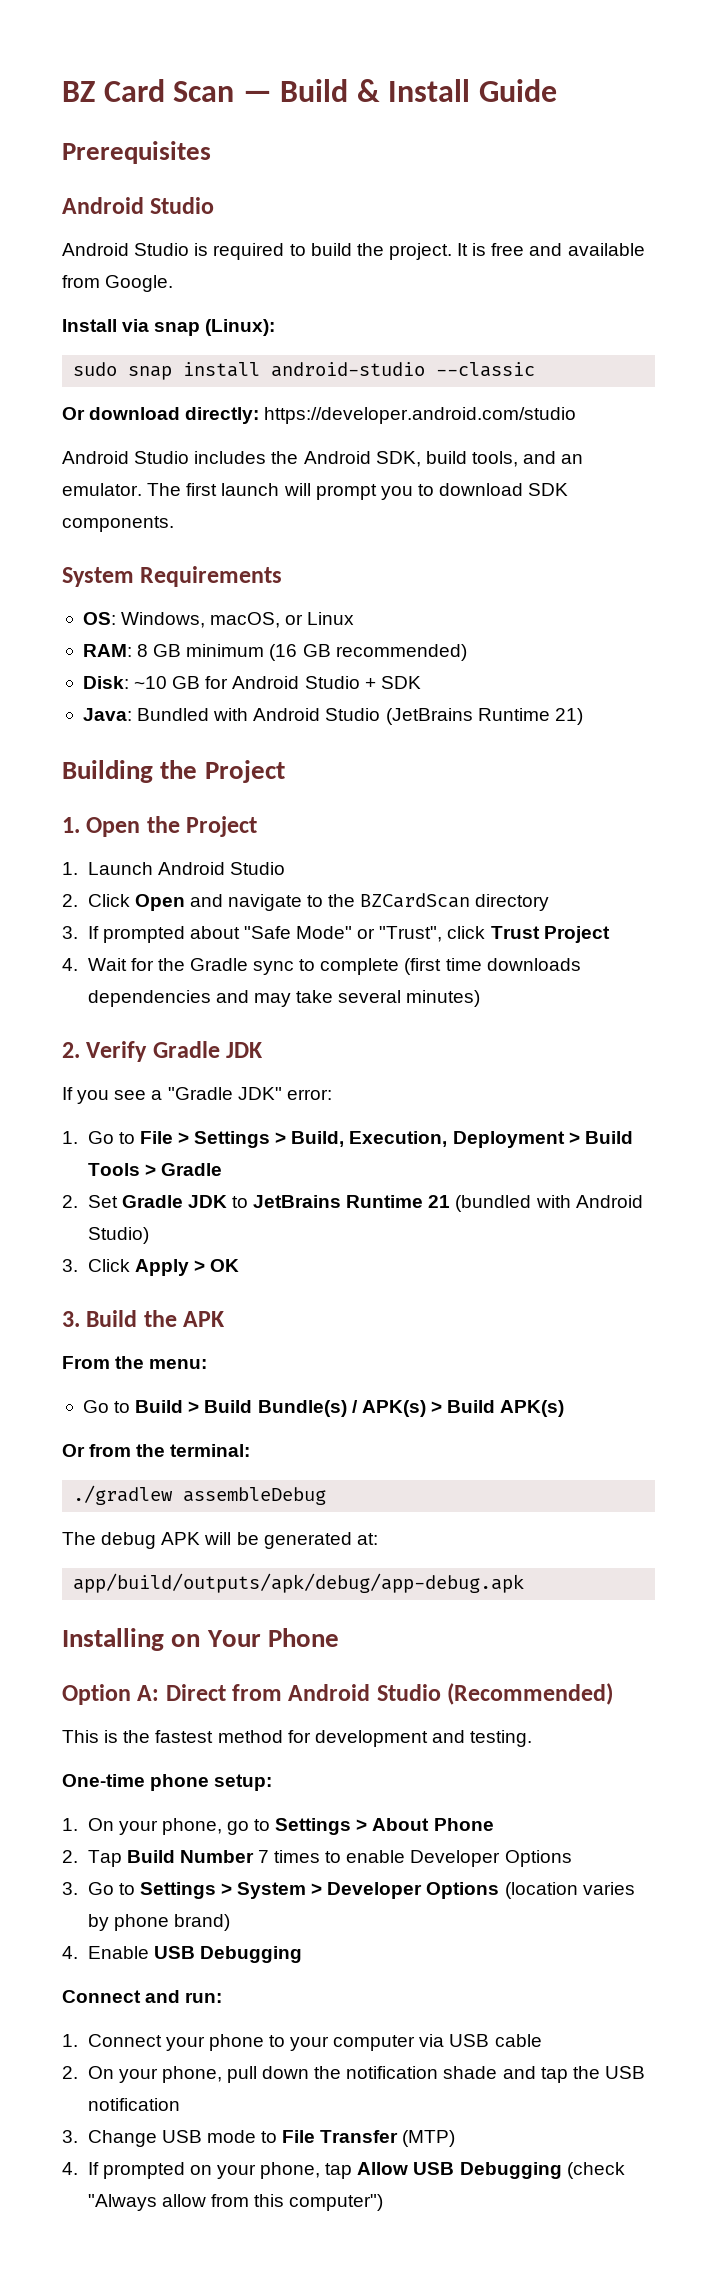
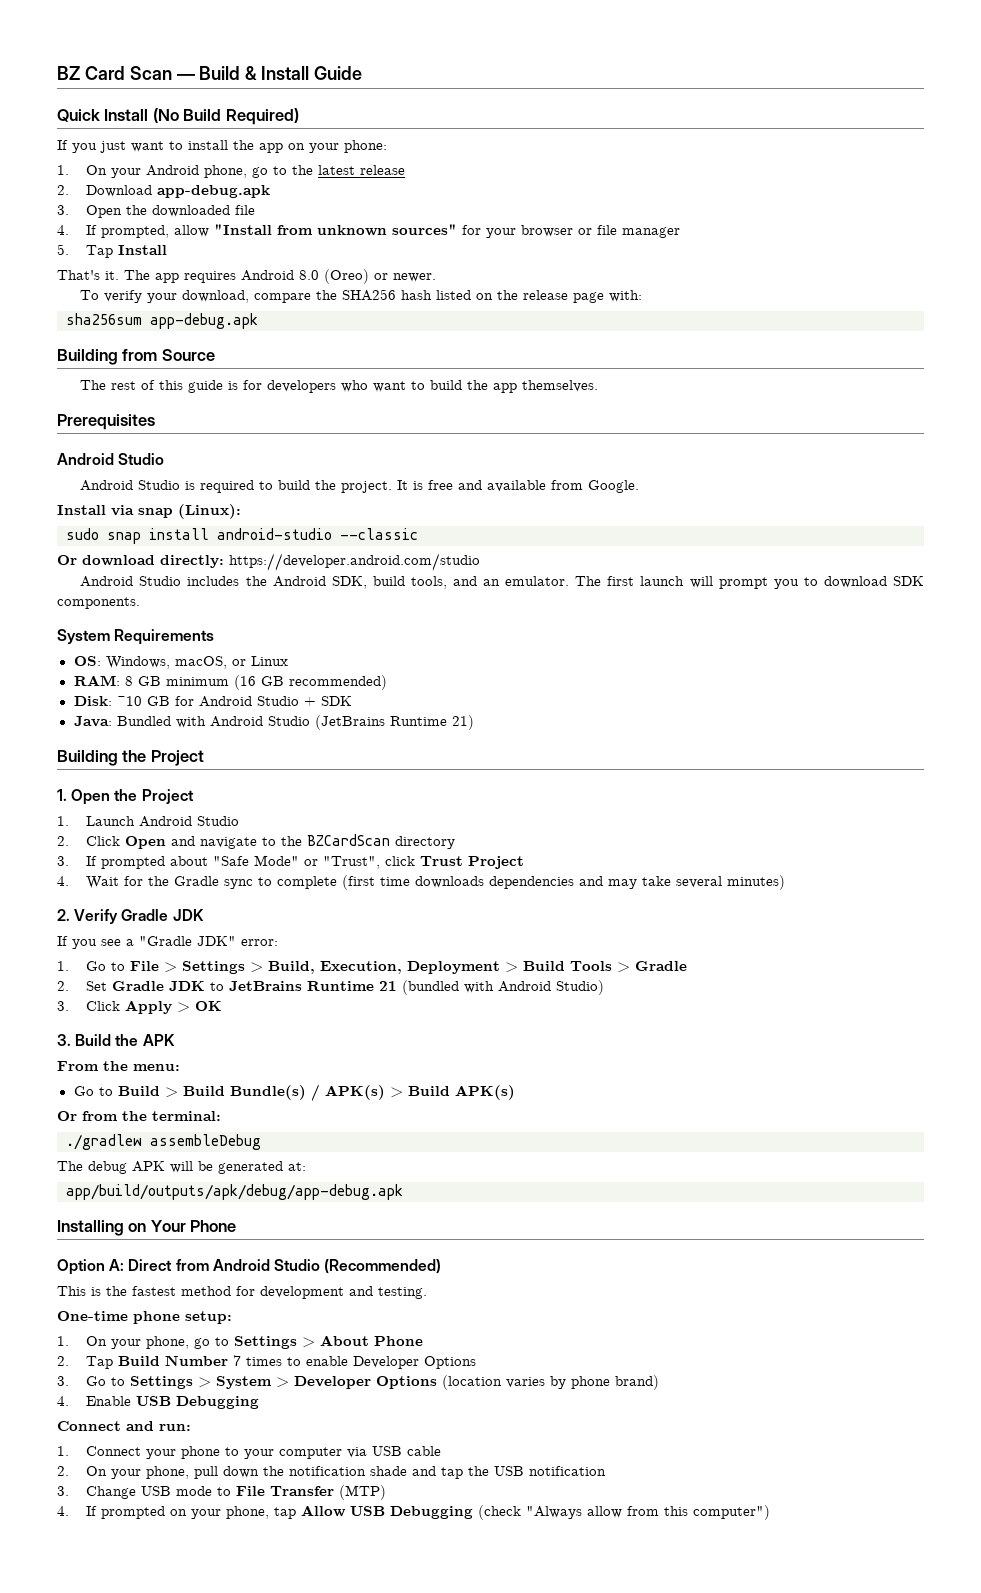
(557, 90) none -> [57,108,299,125] [57,140,387,153] [57,165,406,178] [57,185,271,198] [57,205,256,218] [57,224,681,238] [57,244,168,258] [57,269,436,284] [80,289,643,303] [66,313,258,329] [57,349,215,365] [80,380,599,393] // Quick Install (No Build Required) // If you just want to install the app on your phone: // 1. On your Android phone, go to the latest release // 2. Download app-debug.apk // 3. Open the downloaded file // 4. If prompted, allow "Install from unknown sources" for your browser or file manager // 5. Tap Install // That's it. The app requires Android 8.0 (Oreo) or newer. // To verify your download, compare the SHA256 hash listed on the release page with: // sha256sum app-debug.apk // Building from Source // The rest of this guide is for developers who want to build the app themselves.

